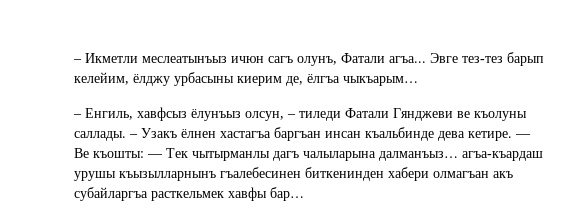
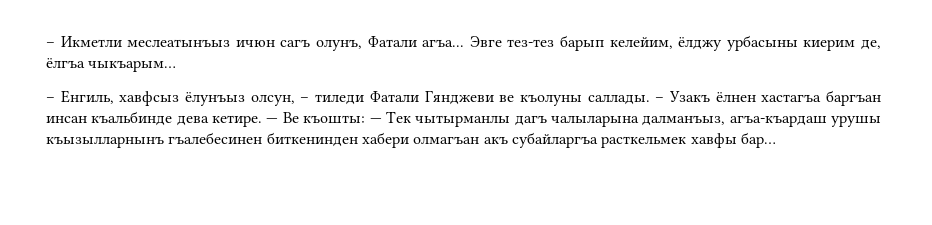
[379,151,458,161] далманъыз… -> [642,115,726,126] далманъыз,

